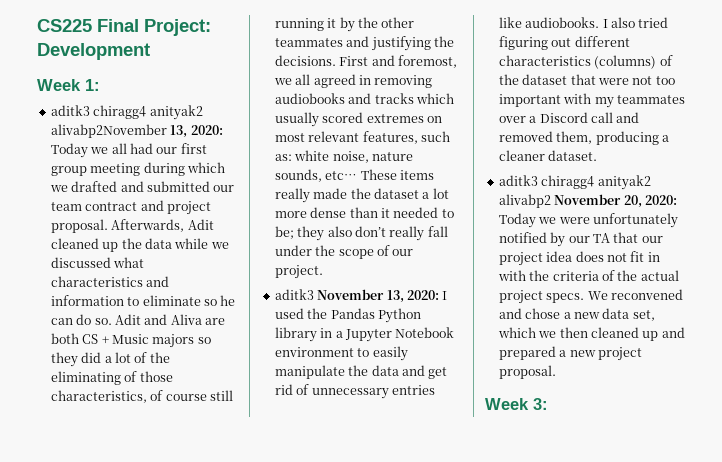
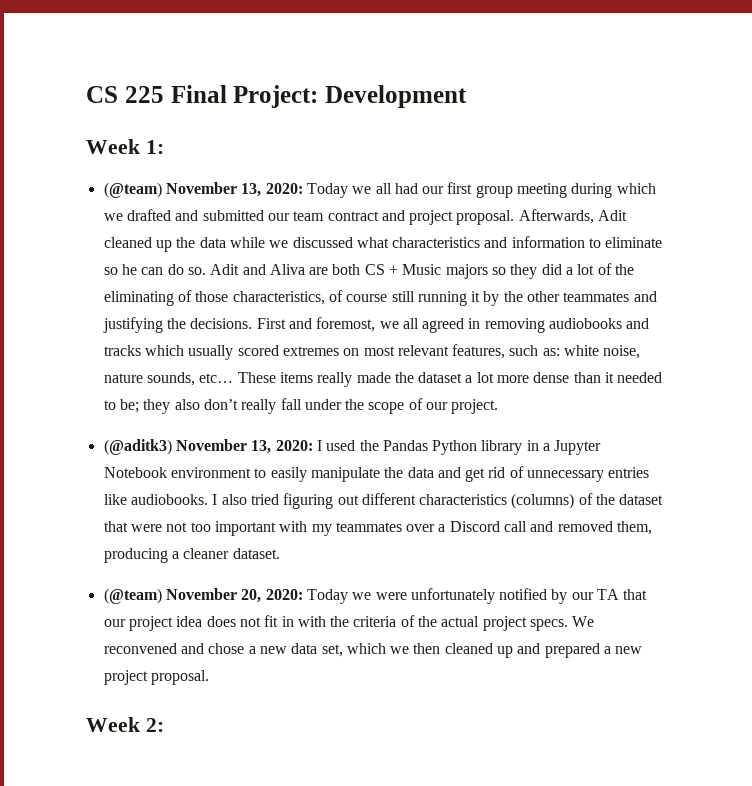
[37,19,92,32] CS225 -> [86,86,164,103] CS 225
[50,105,203,120] [50,124,167,138] aditk3 chiragg4 anityak2 alivabp2November -> [103,182,237,198] (@team) November
[274,289,314,300] aditk3 -> [103,439,172,455] (@aditk3)
[498,175,651,190] [498,194,551,208] aditk3 chiragg4 anityak2 alivabp2 -> [103,588,162,604] (@team)
[533,398,548,410] 3: -> [145,718,164,732] 2:

